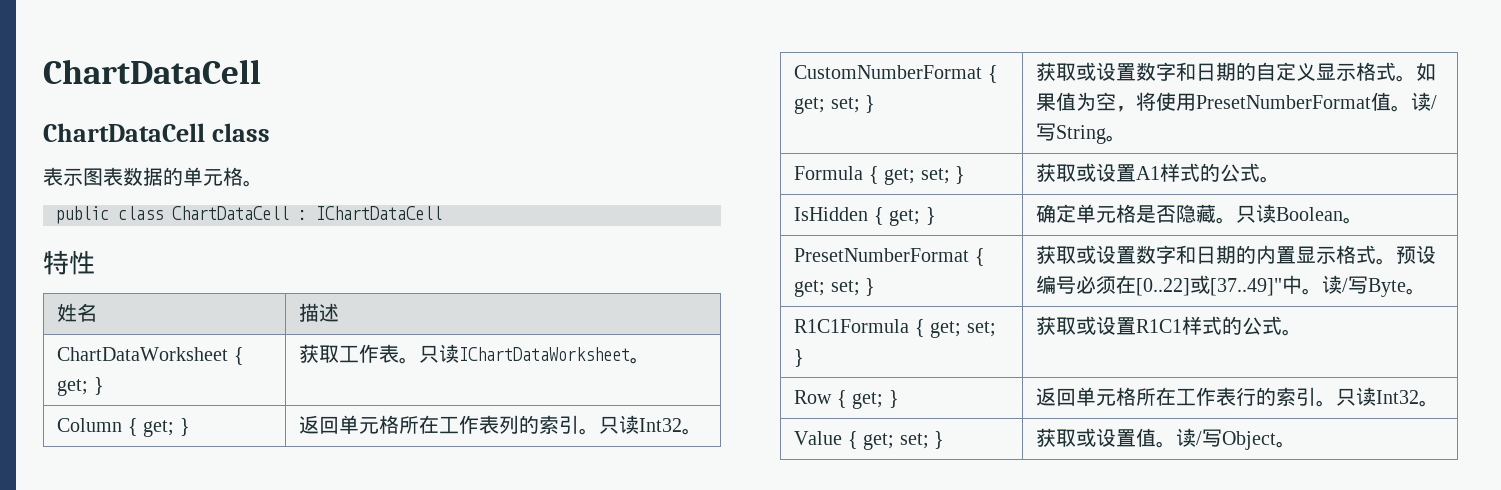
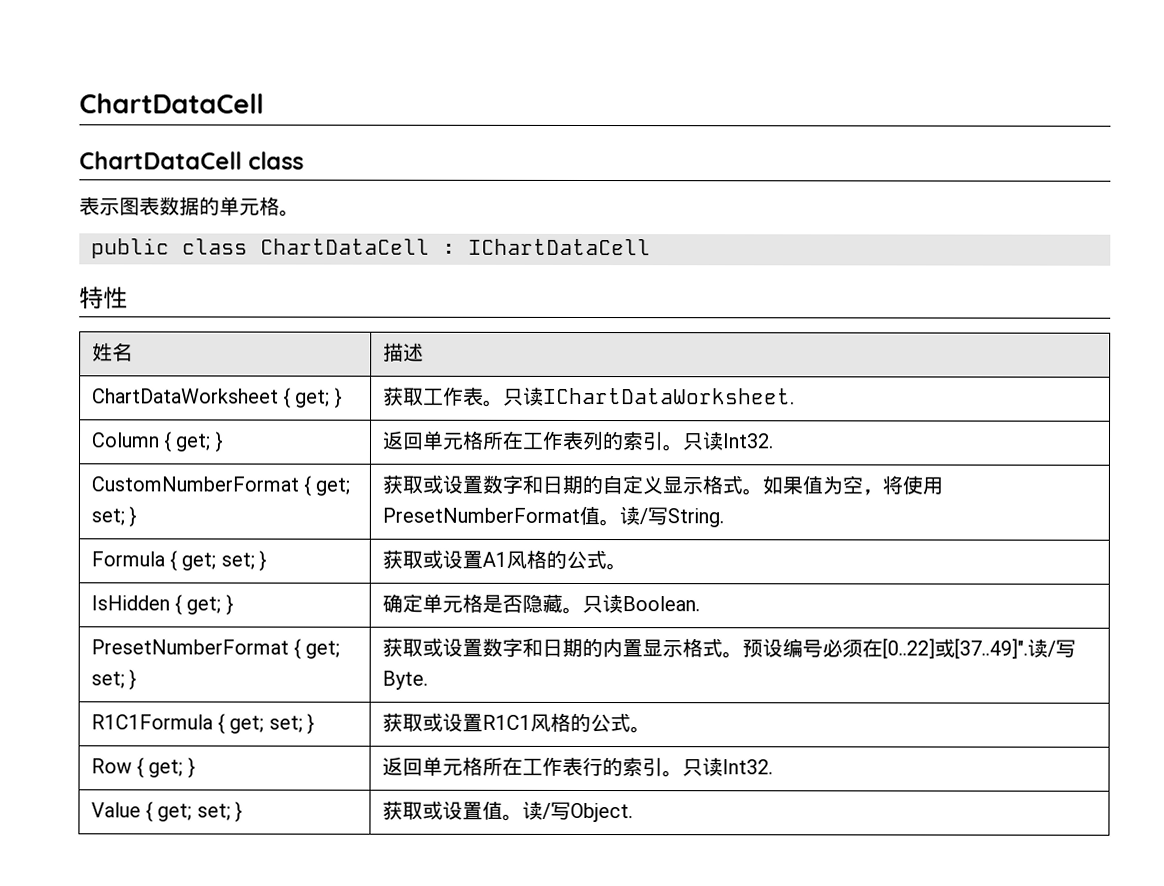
[459,347,651,364] IChartDataWorksheet。 -> [542,387,795,405] IChartDataWorksheet.
[639,418,703,435] Int32。 -> [721,433,774,449] Int32.
[1056,125,1127,144] String。 -> [666,508,724,528] String.
[1160,163,1201,182] 样式 -> [505,549,547,569] 风格
[1276,207,1364,224] Boolean。 -> [621,596,700,612] Boolean.
[1210,275,1427,297] [37..49]"中。读/写Byte。 -> [953,638,1076,659] [381,670,428,690] [37..49]".读/写Byte.
[1182,316,1223,335] 样式 -> [529,712,571,732] 风格
[1376,390,1440,407] Int32。 -> [721,759,773,775] Int32.
[1222,431,1297,450] Object。 -> [569,802,633,823] Object.

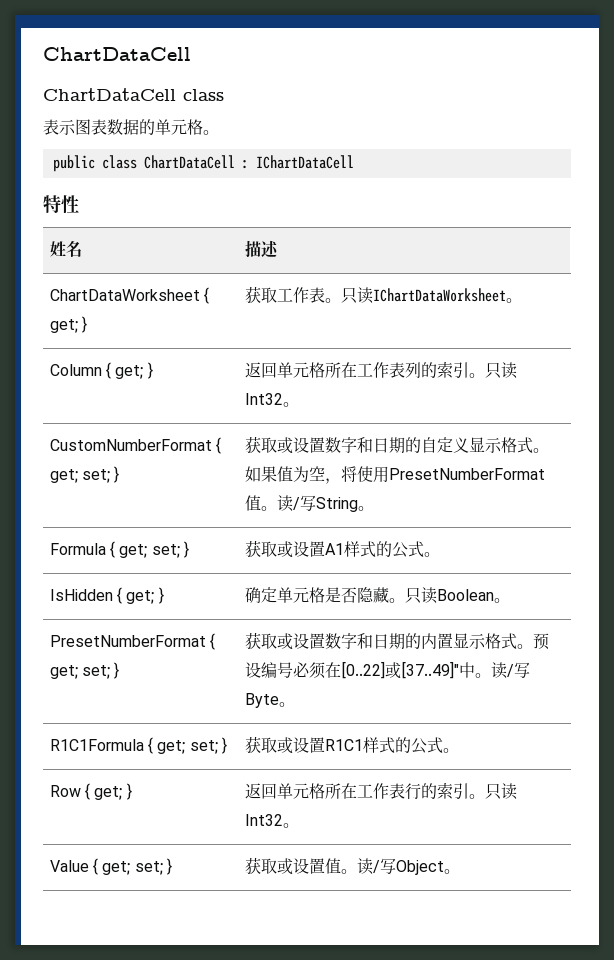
[542,387,795,405] IChartDataWorksheet. -> [372,288,522,303] IChartDataWorksheet。
[721,433,774,449] Int32. -> [244,393,299,407] Int32。
[666,508,724,528] String. -> [315,497,374,512] String。
[505,549,547,569] 风格 -> [343,541,376,557] 样式
[621,596,700,612] Boolean. -> [436,589,510,603] Boolean。
[953,638,1076,659] [381,670,428,690] [37..49]".读/写Byte. -> [400,661,530,679] [244,693,295,708] [37..49]"中。读/写Byte。
[529,712,571,732] 风格 -> [362,737,395,753] 样式
[721,759,773,775] Int32. -> [244,814,299,828] Int32。
[569,802,633,823] Object. -> [395,860,460,875] Object。

